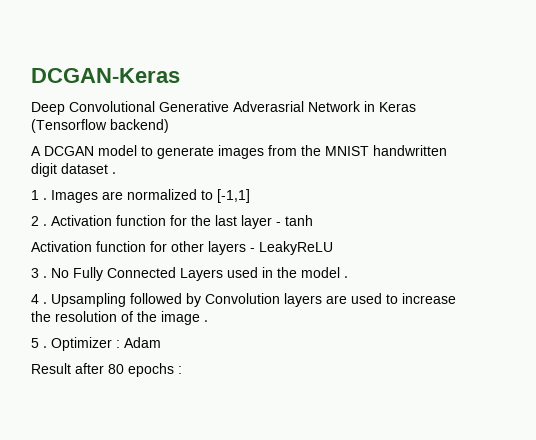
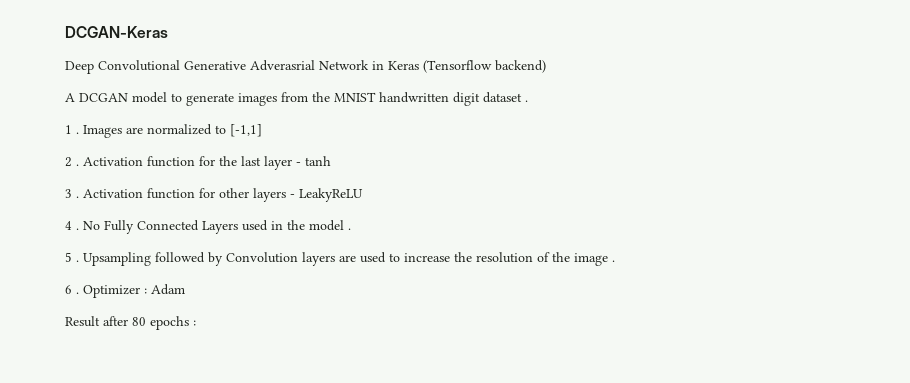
(313, 220) none -> [65,189,79,198] 3 .
[31,268,39,278] 3 -> [65,221,72,230] 4
[31,294,39,304] 4 -> [65,252,72,262] 5
[31,338,39,348] 5 -> [65,285,72,294] 6

